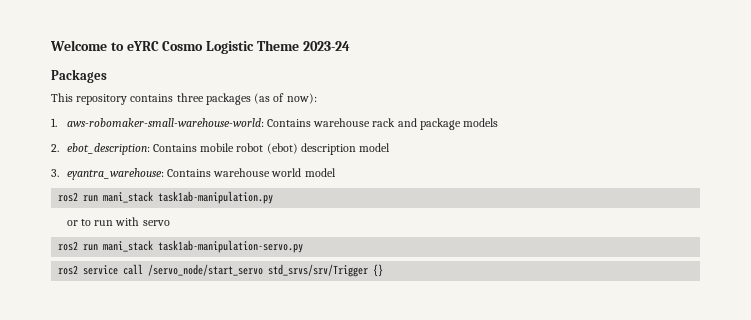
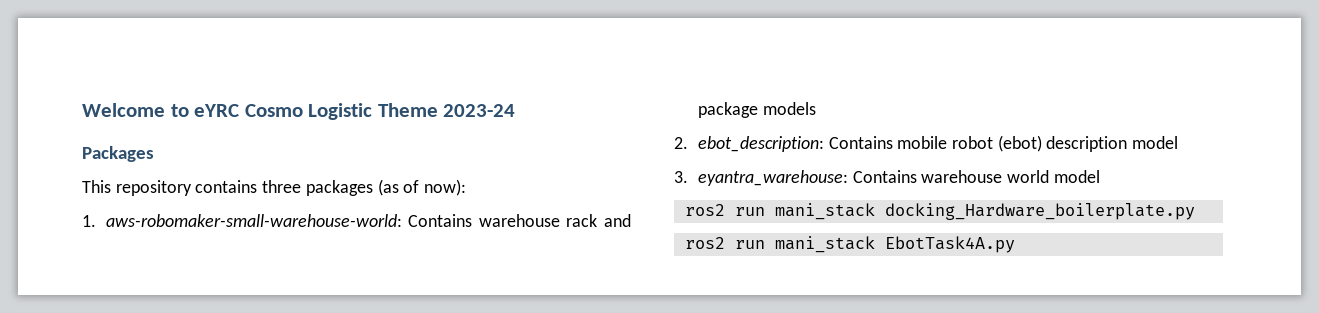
[158,191,274,204] [66,217,170,226] [58,240,304,253] [58,264,384,277] task1ab-manipulation.py // or to run with servo // ros2 run mani_stack task1ab-manipulation-servo.py // ros2 service call /servo_node/start_servo std_srvs/srv/Trigger {} -> [884,203,1195,220] [684,236,1015,253] docking_Hardware_boilerplate.py // ros2 run mani_stack EbotTask4A.py

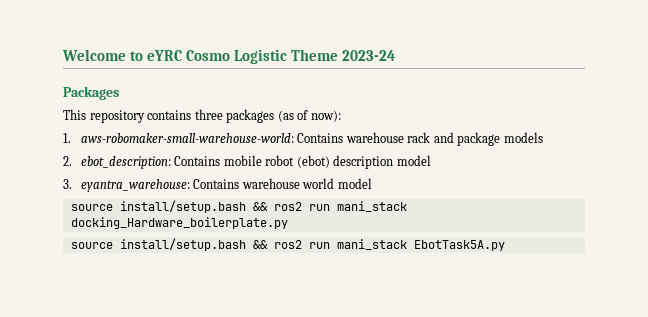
(1100, 176) none -> [70,200,268,213] source install/setup.bash &&
[684,236,1015,253] ros2 run mani_stack EbotTask4A.py -> [70,238,505,251] source install/setup.bash && ros2 run mani_stack EbotTask5A.py

